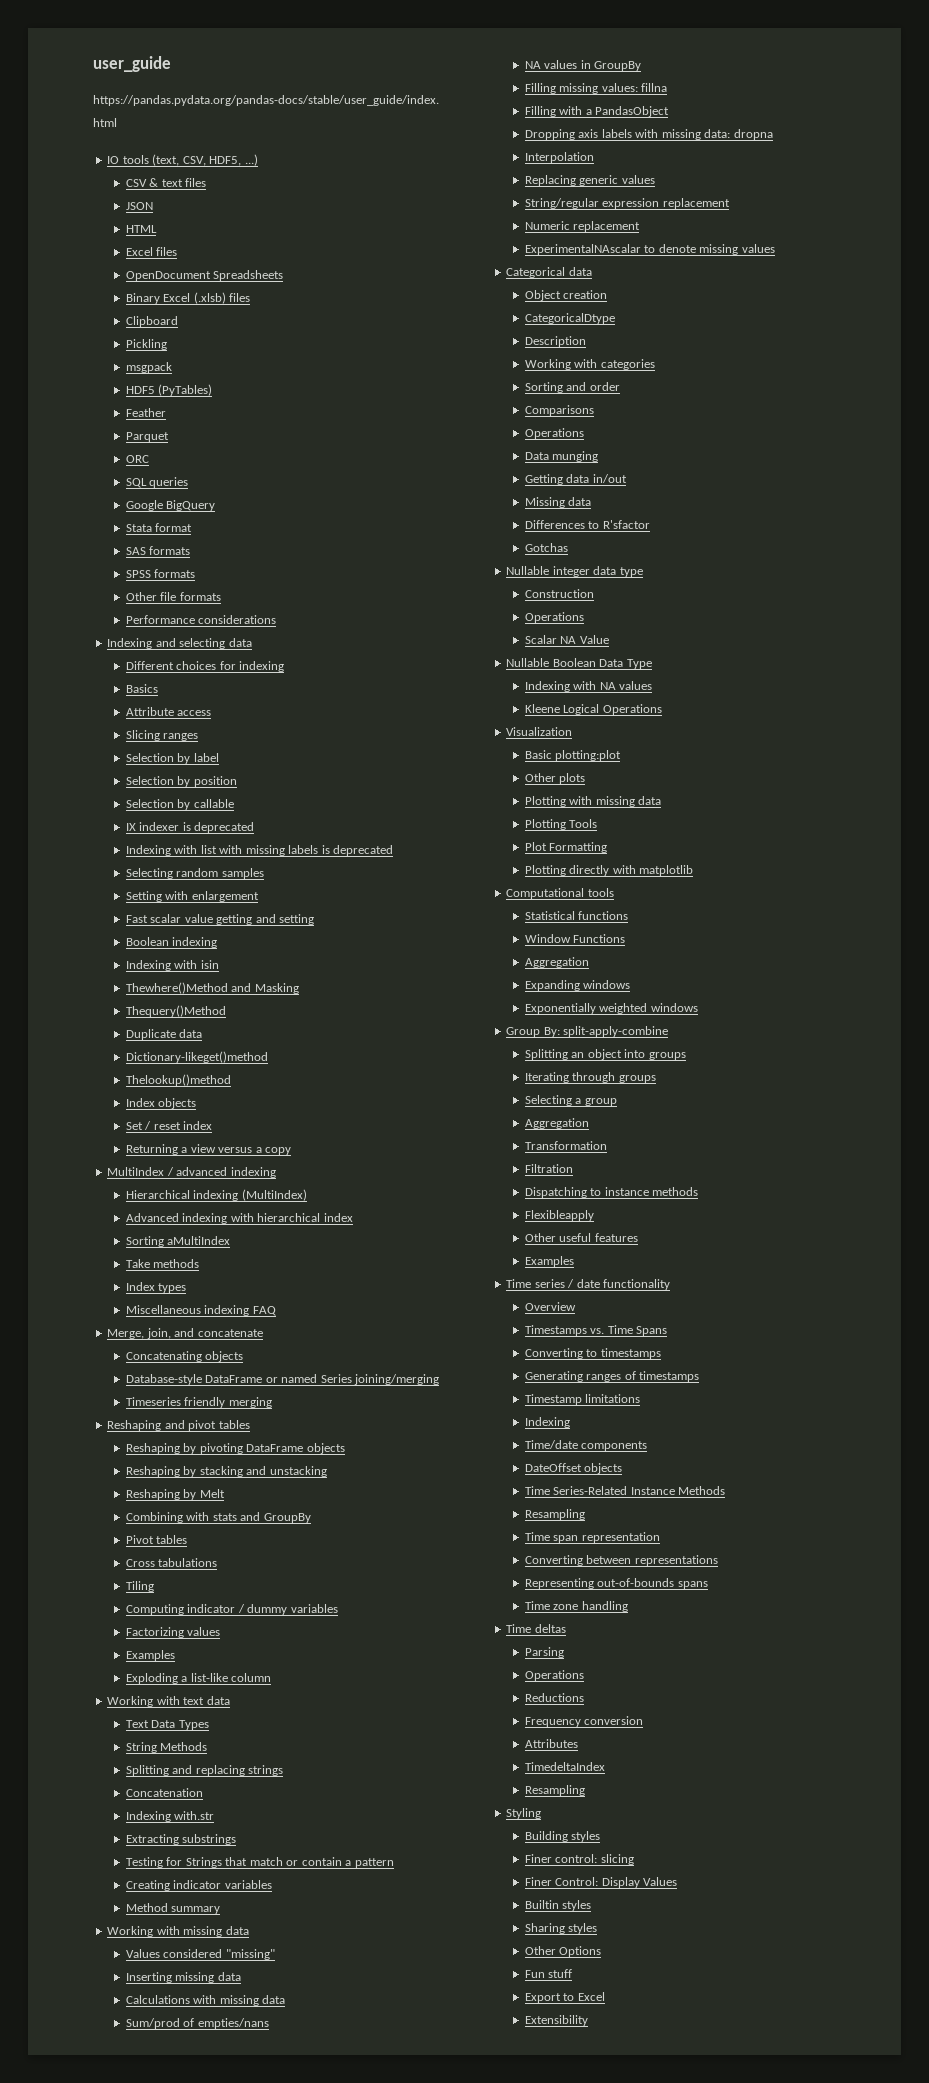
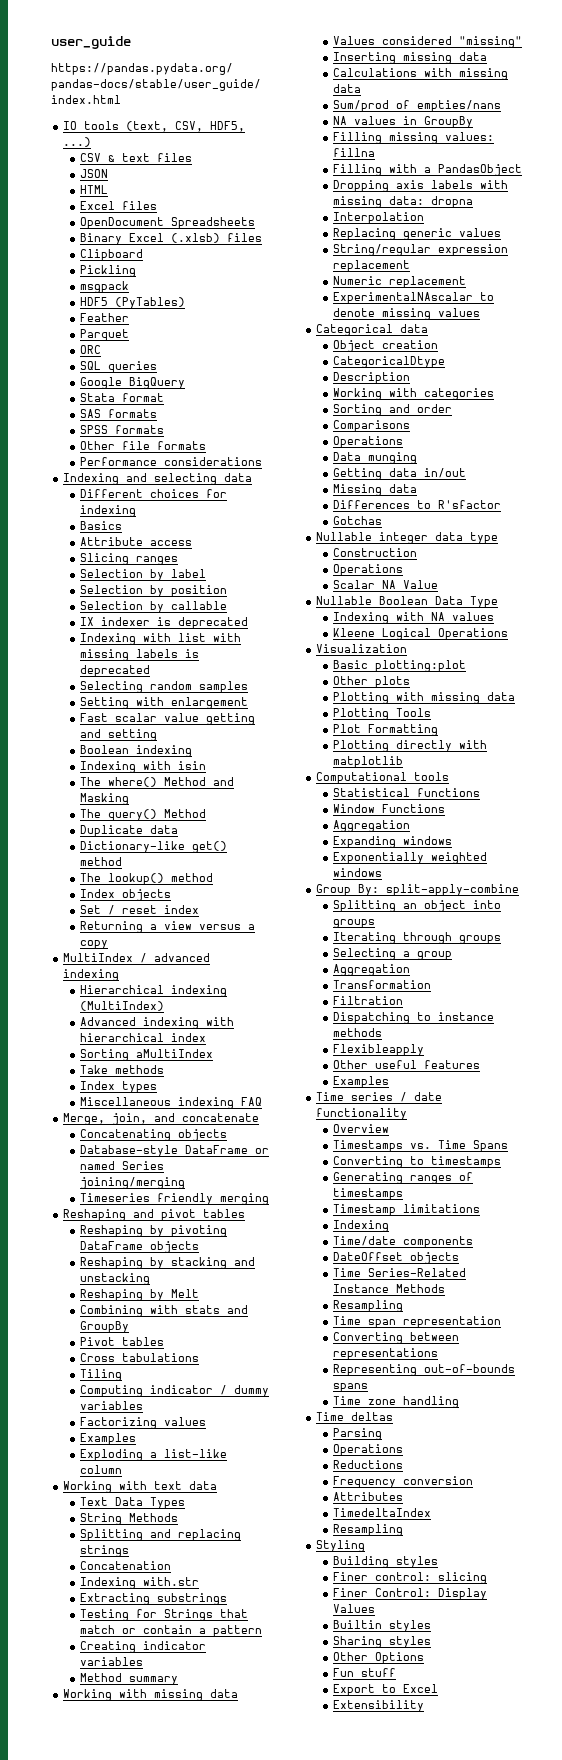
[125,982,228,994] Thewhere()Method -> [79,777,206,787] The where() Method
[125,1005,226,1017] Thequery()Method -> [79,809,206,821] The query() Method
[125,1051,268,1063] [125,1074,231,1086] Dictionary-likeget()method // Thelookup()method -> [79,841,227,853] [79,857,122,866] [79,873,213,885] Dictionary-like get() method // The lookup() method

